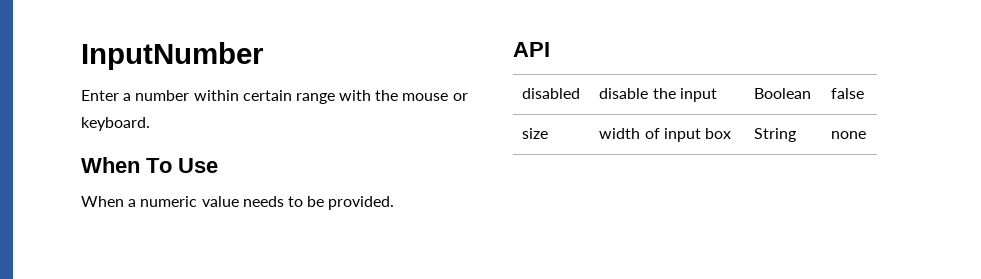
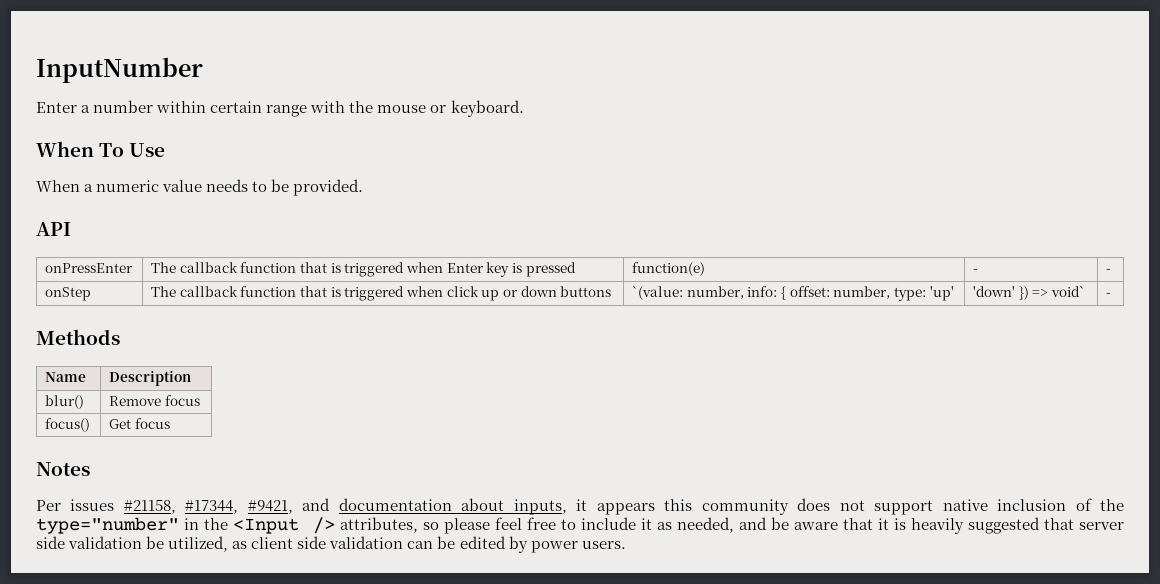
[522,88,581,99] [599,88,717,102] [754,88,812,99] [831,88,865,99] [522,128,549,139] [599,128,731,142] [754,128,797,142] [831,131,867,139] disabled | disable the input | Boolean | false // size | width of input box | String | none -> [45,263,134,273] [151,262,576,277] [632,262,706,276] [973,269,979,273] [1106,269,1112,273] [45,287,92,301] [151,286,612,301] [632,286,954,301] [973,286,1086,300] [1106,293,1112,297] [36,329,120,345] [45,372,87,382] [109,371,192,386] [45,395,85,409] [109,395,200,406] [45,418,91,432] [109,418,170,429] [36,462,90,476] [36,498,1125,515] [36,517,1124,534] [36,536,626,553] onPressEnter | The callback function that is triggered when Enter key is pressed | function(e) | - | - // onStep | The callback function that is triggered when click up or down buttons | `(value: number, info: { offset: number, type: 'up' | 'down' }) => void` | - // Methods // Name | Description // blur() | Remove focus // focus() | Get focus // Notes // Per issues #21158, #17344, #9421, and documentation about inputs, it appears this community does not support native inclusion of the type="number" in the <Input /> attributes, so please feel free to include it as needed, and be aware that it is heavily suggested that server side validation be utilized, as client side validation can be edited by power users.

